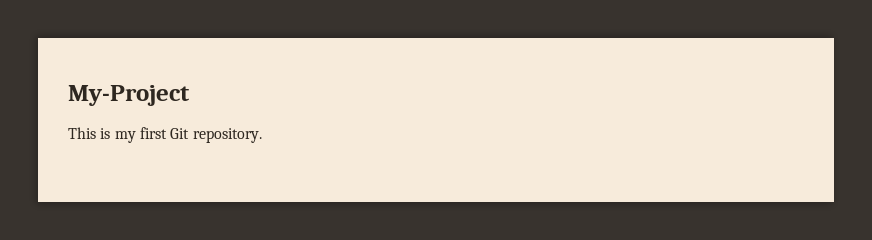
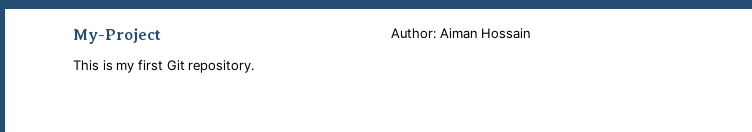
(262, 135) none -> [391,28,532,39] // Author: Aiman Hossain

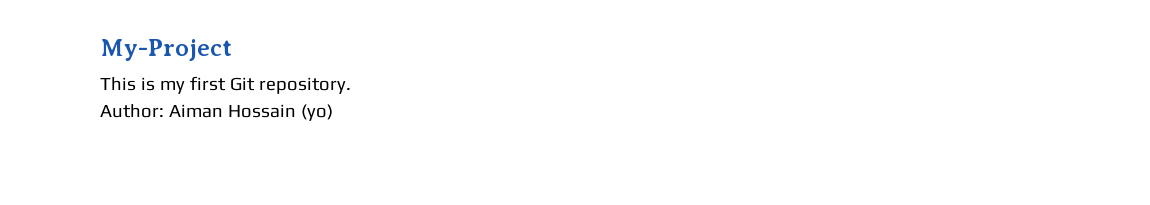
(532, 33) none -> [300,104,333,121] (yo)

